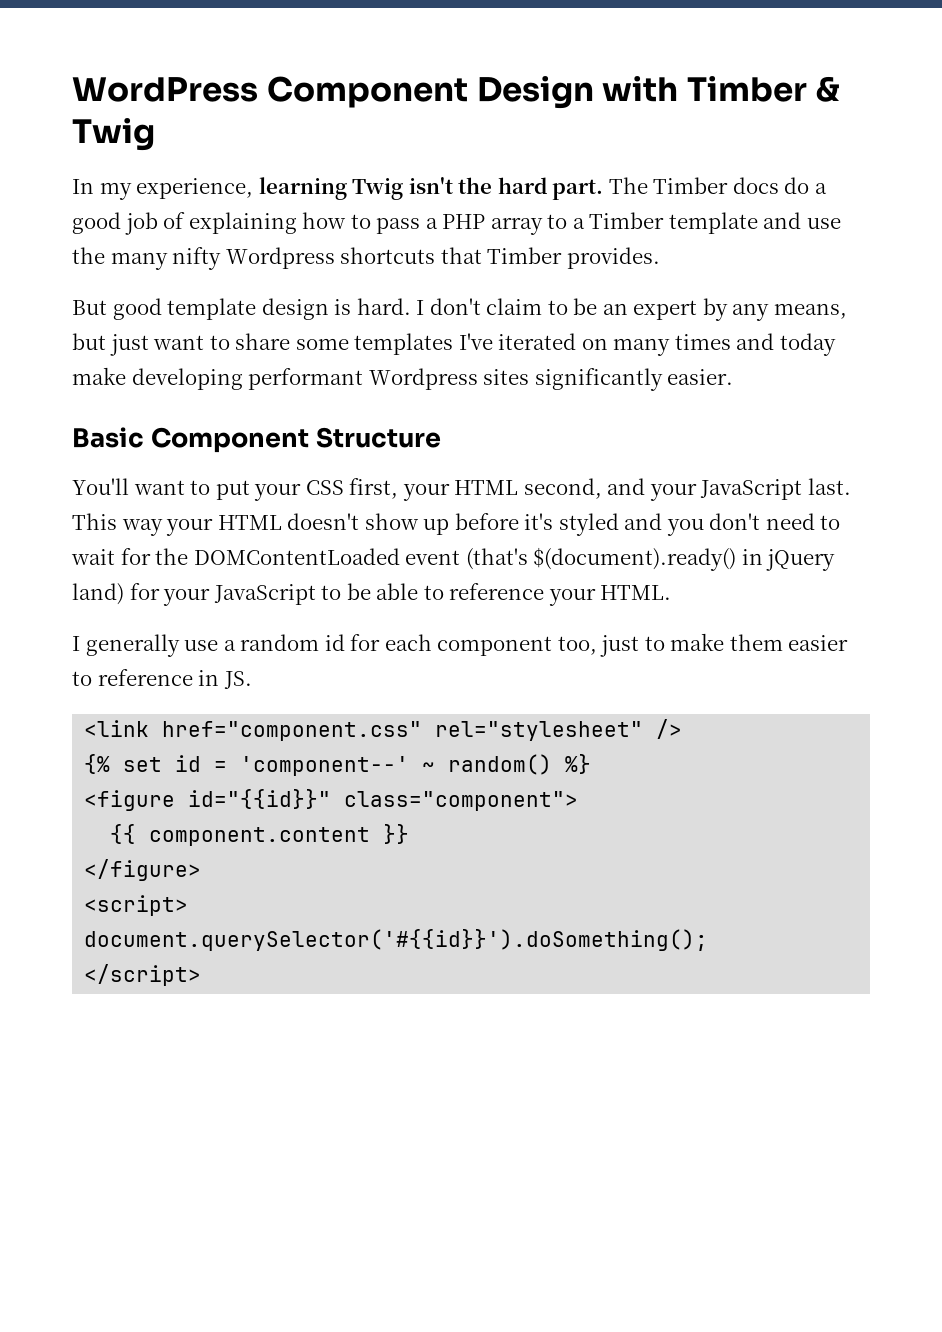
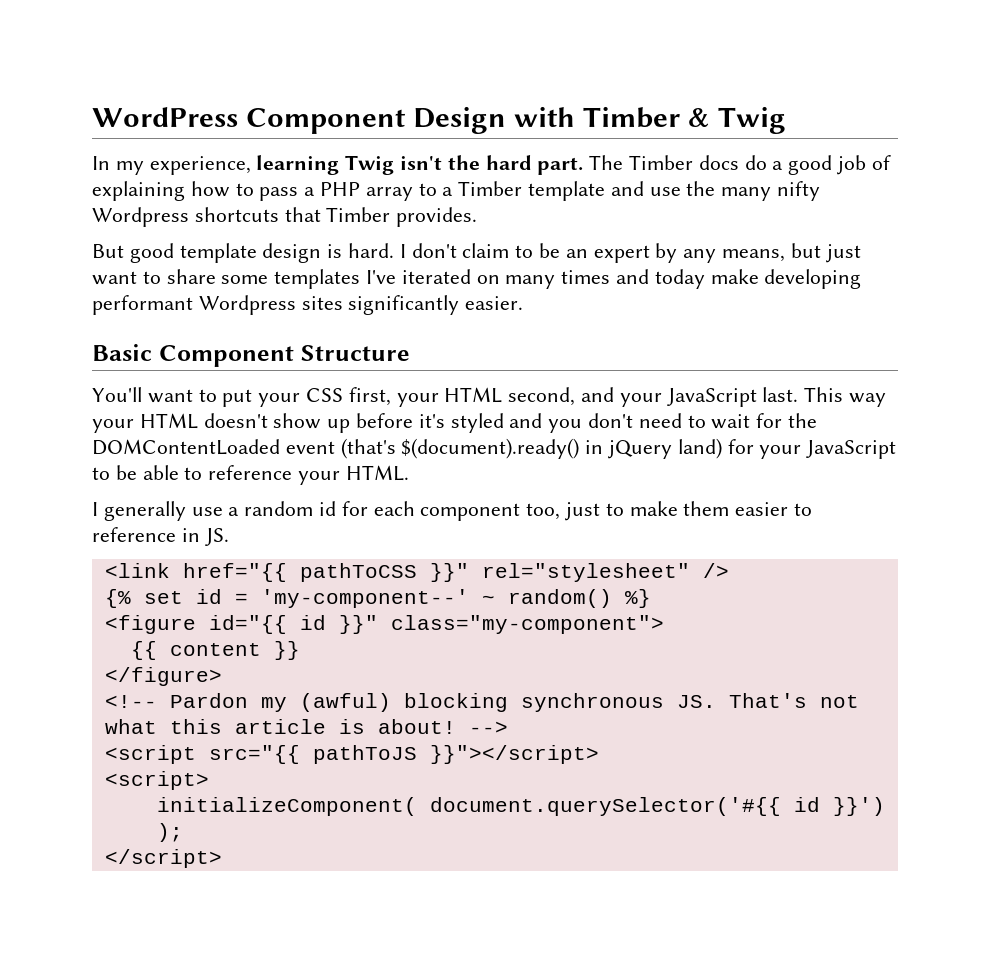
[162,721,423,741] href="component.css" -> [182,563,469,582] href="{{ pathToCSS }}"
[240,756,410,776] 'component--' -> [260,589,469,608] 'my-component--'
[188,789,579,811] id="{{id}}" class="component"> -> [208,615,664,634] id="{{ id }}" class="my-component">
[149,827,371,846] component.content -> [169,643,261,656] content
[84,895,189,916] [84,929,709,951] <script> // document.querySelector('#{{id}}').doSomething(); -> [104,693,859,712] [104,719,508,734] [104,745,599,764] [104,771,209,790] [156,797,885,816] [156,823,183,842] <!-- Pardon my (awful) blocking synchronous JS. That's not what this article is about! --> // <script src="{{ pathToJS }}"></script> // <script> // initializeComponent( document.querySelector('#{{ id }}') );

